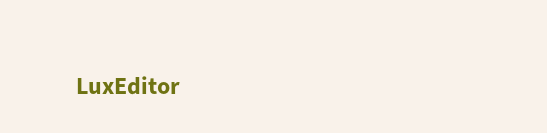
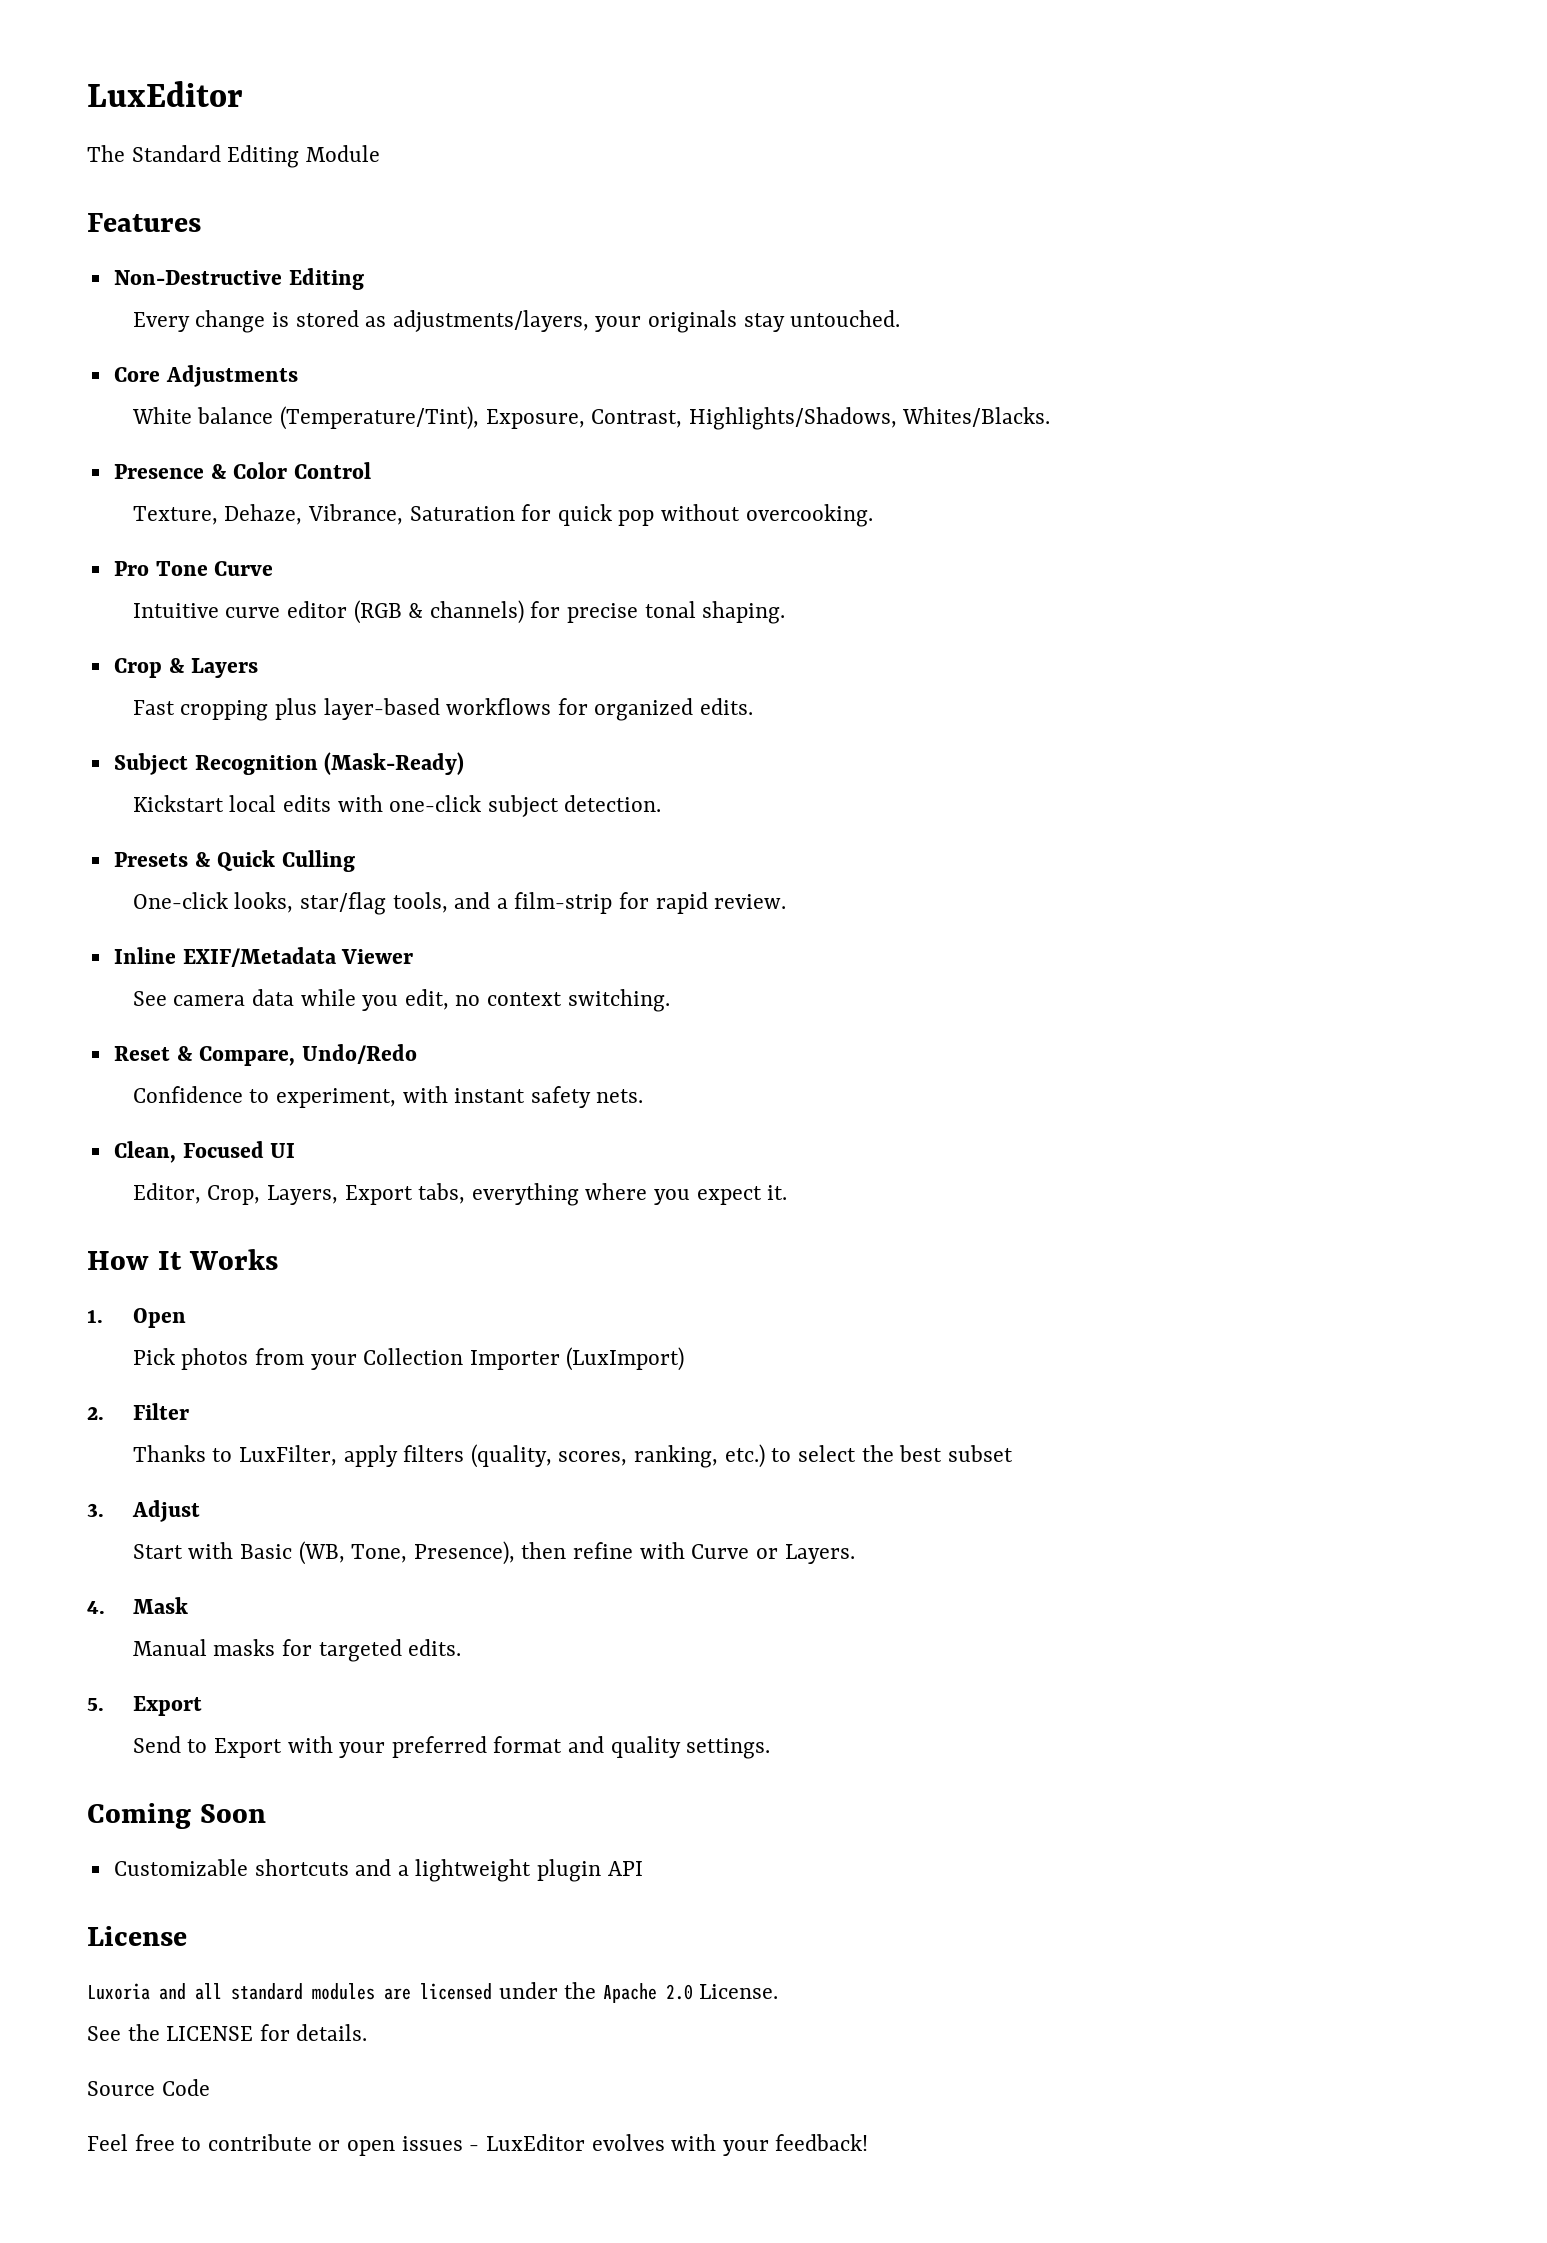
[76,76,180,95] LuxEditor -> [87,81,243,107] [87,145,380,168] [87,213,201,232] [113,268,364,290] [132,310,901,333] [113,365,298,387] [131,406,1051,430] [113,462,371,479] [132,504,873,527] [113,561,274,576] [132,600,786,624] [113,658,259,678] [132,698,754,721] [113,752,465,775] [132,795,662,817] [113,850,355,872] [132,892,787,915] [113,947,414,967] [132,989,670,1012] [113,1044,417,1066] [132,1086,644,1108] [113,1141,296,1163] [132,1183,788,1206] [87,1249,278,1270] [87,1308,186,1328] [132,1347,685,1371] [87,1403,189,1420] [132,1444,1013,1468] [87,1500,200,1522] [132,1541,855,1565] [87,1597,188,1614] [132,1639,462,1662] [87,1696,202,1716] [132,1736,771,1759] [87,1803,266,1829] [113,1859,643,1882] [87,1926,187,1946] [87,1982,779,2003] [87,2024,368,2041] [87,2079,210,2096] [87,2134,869,2156] LuxEditor // The Standard Editing Module // Features // Non-Destructive Editing // Every change is stored as adjustments/layers, your originals stay untouched. // Core Adjustments // White balance (Temperature/Tint), Exposure, Contrast, Highlights/Shadows, Whites/Blacks. // Presence & Color Control // Texture, Dehaze, Vibrance, Saturation for quick pop without overcooking. // Pro Tone Curve // Intuitive curve editor (RGB & channels) for precise tonal shaping. // Crop & Layers // Fast cropping plus layer-based workflows for organized edits. // Subject Recognition (Mask-Ready) // Kickstart local edits with one-click subject detection. // Presets & Quick Culling // One-click looks, star/flag tools, and a film-strip for rapid review. // Inline EXIF/Metadata Viewer // See camera data while you edit, no context switching. // Reset & Compare, Undo/Redo // Confidence to experiment, with instant safety nets. // Clean, Focused UI // Editor, Crop, Layers, Export tabs, everything where you expect it. // How It Works // 1. Open // Pick photos from your Collection Importer (LuxImport) // 2. Filter // Thanks to LuxFilter, apply filters (quality, scores, ranking, etc.) to select the best subset // 3. Adjust // Start with Basic (WB, Tone, Presence), then refine with Curve or Layers. // 4. Mask // Manual masks for targeted edits. // 5. Export // Send to Export with your preferred format and quality settings. // Coming Soon // Customizable shortcuts and a lightweight plugin API // License // Luxoria and all standard modules are licensed under the Apache 2.0 License. // See the LICENSE for details. // Source Code // Feel free to contribute or open issues - LuxEditor evolves with your feedback!

